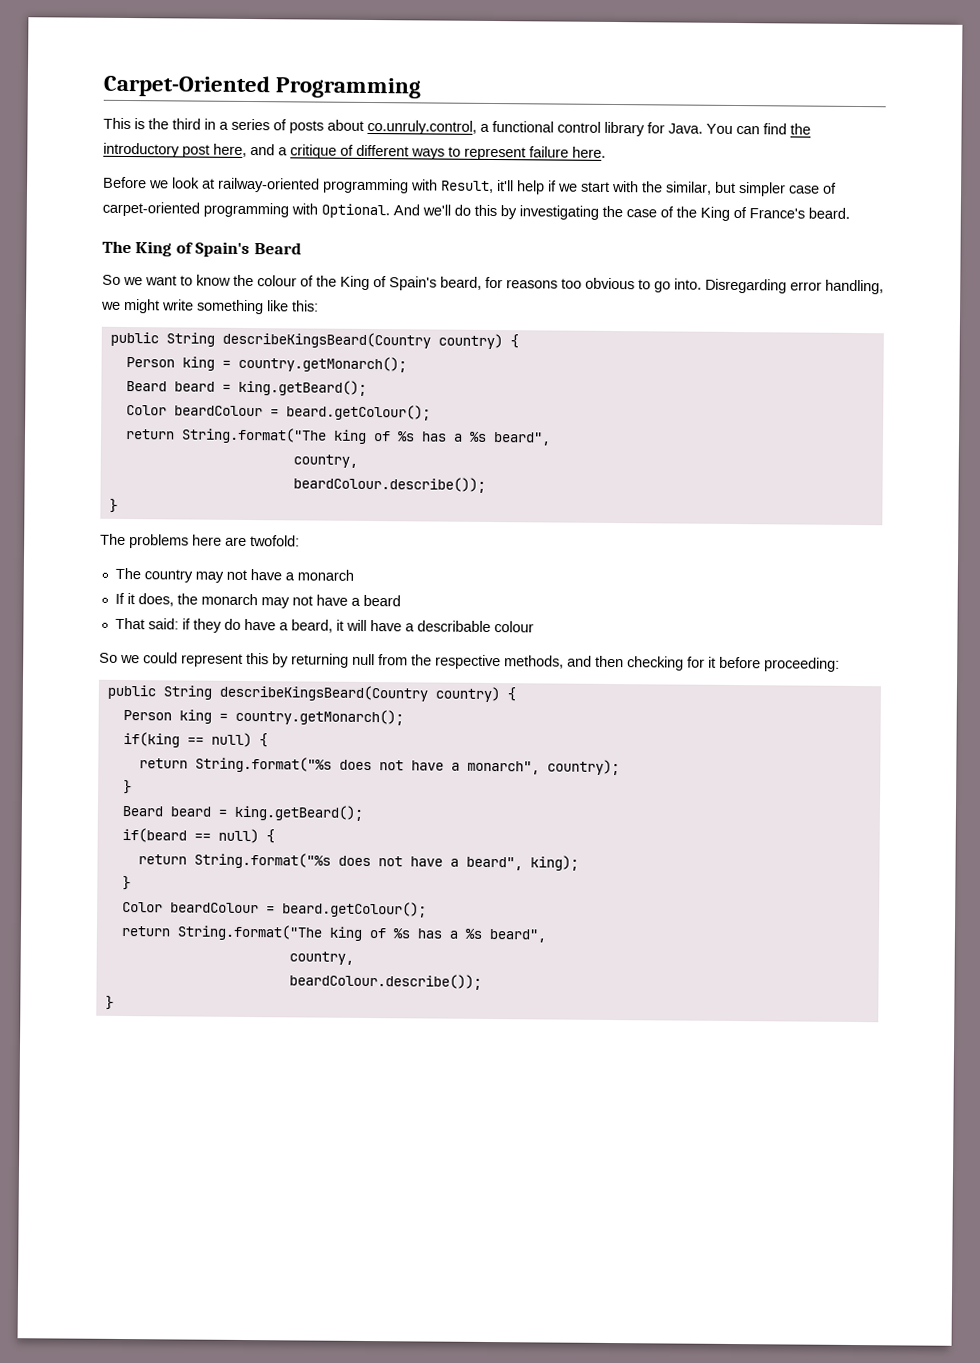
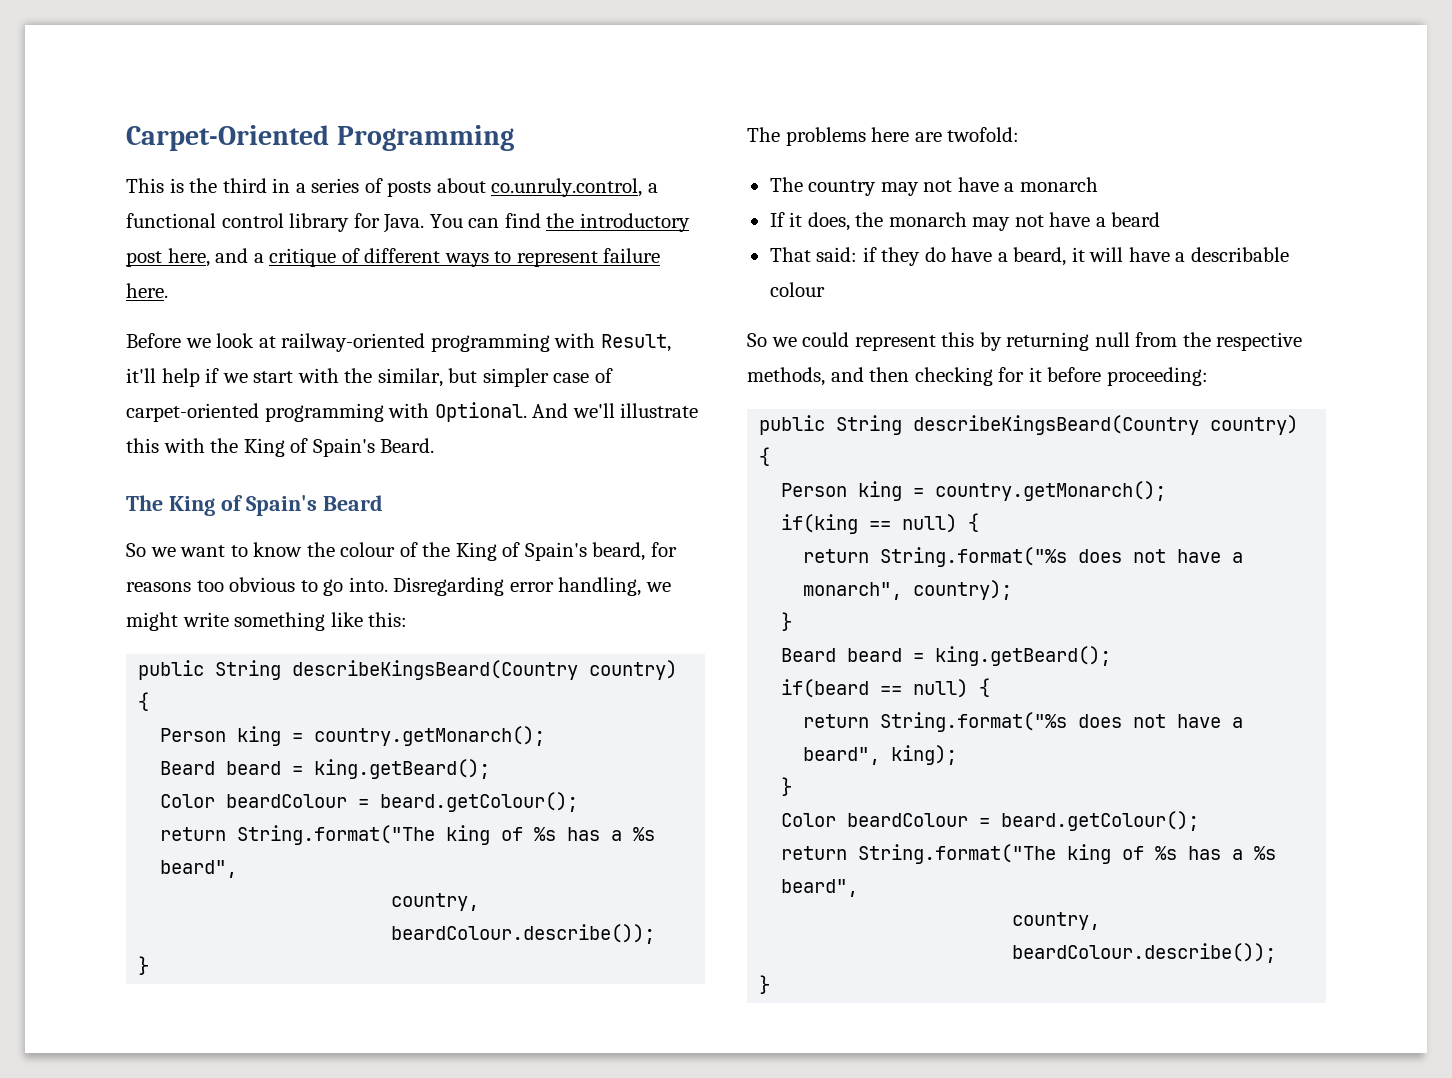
[454,204,850,221] do this by investigating the case of the King of France's beard. -> [620,403,699,418] [126,438,435,457] illustrate this with the King of Spain's Beard.

